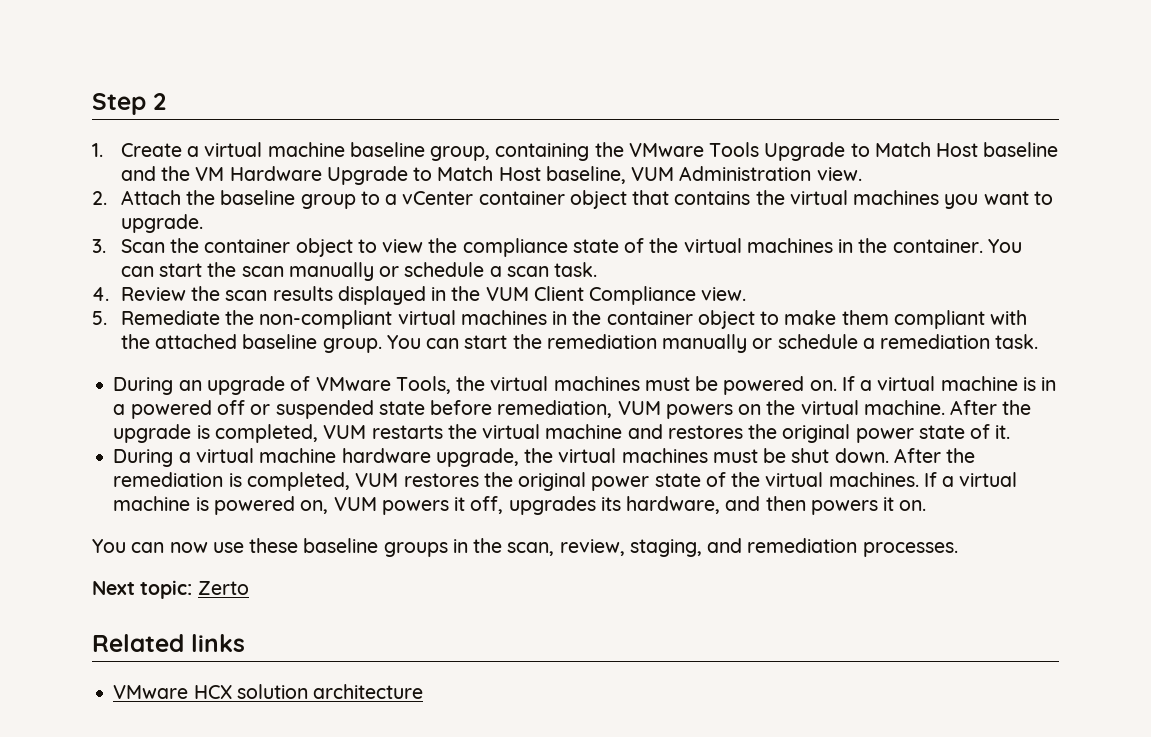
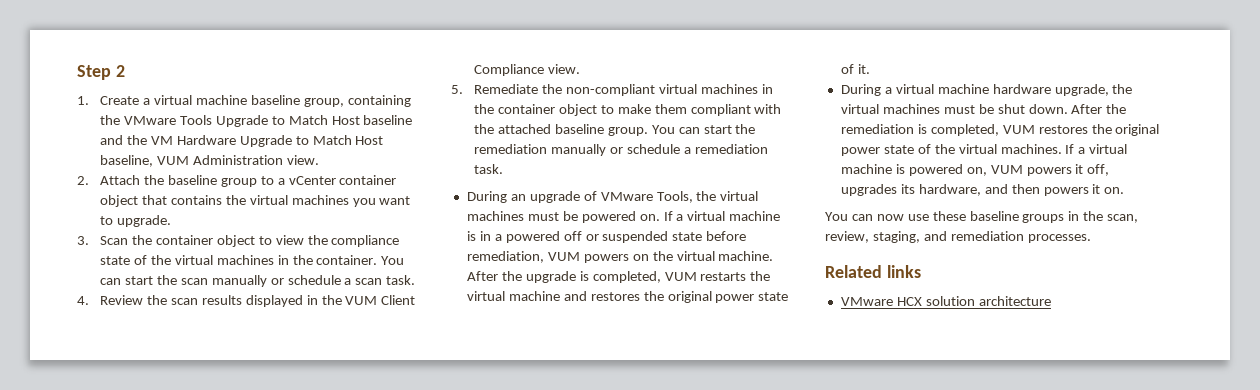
[92,580,249,599] // Next topic: Zerto -> (1091, 238) none

